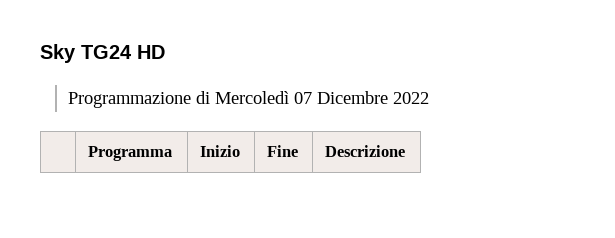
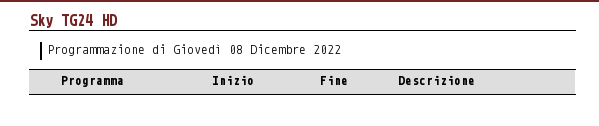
[214,91,312,104] Mercoledì 07 -> [172,44,243,54] Giovedì 08

